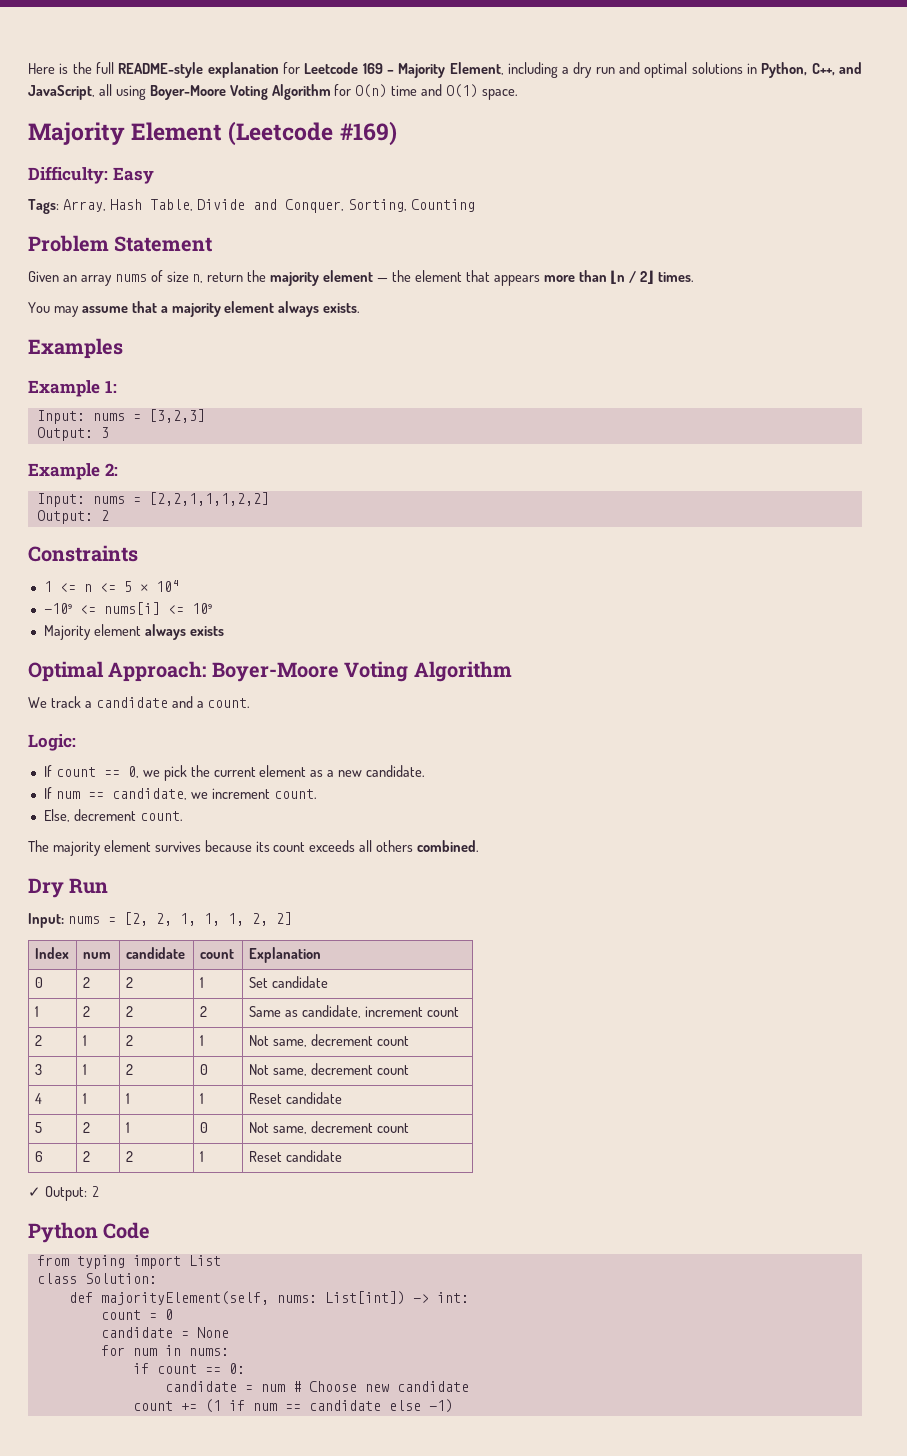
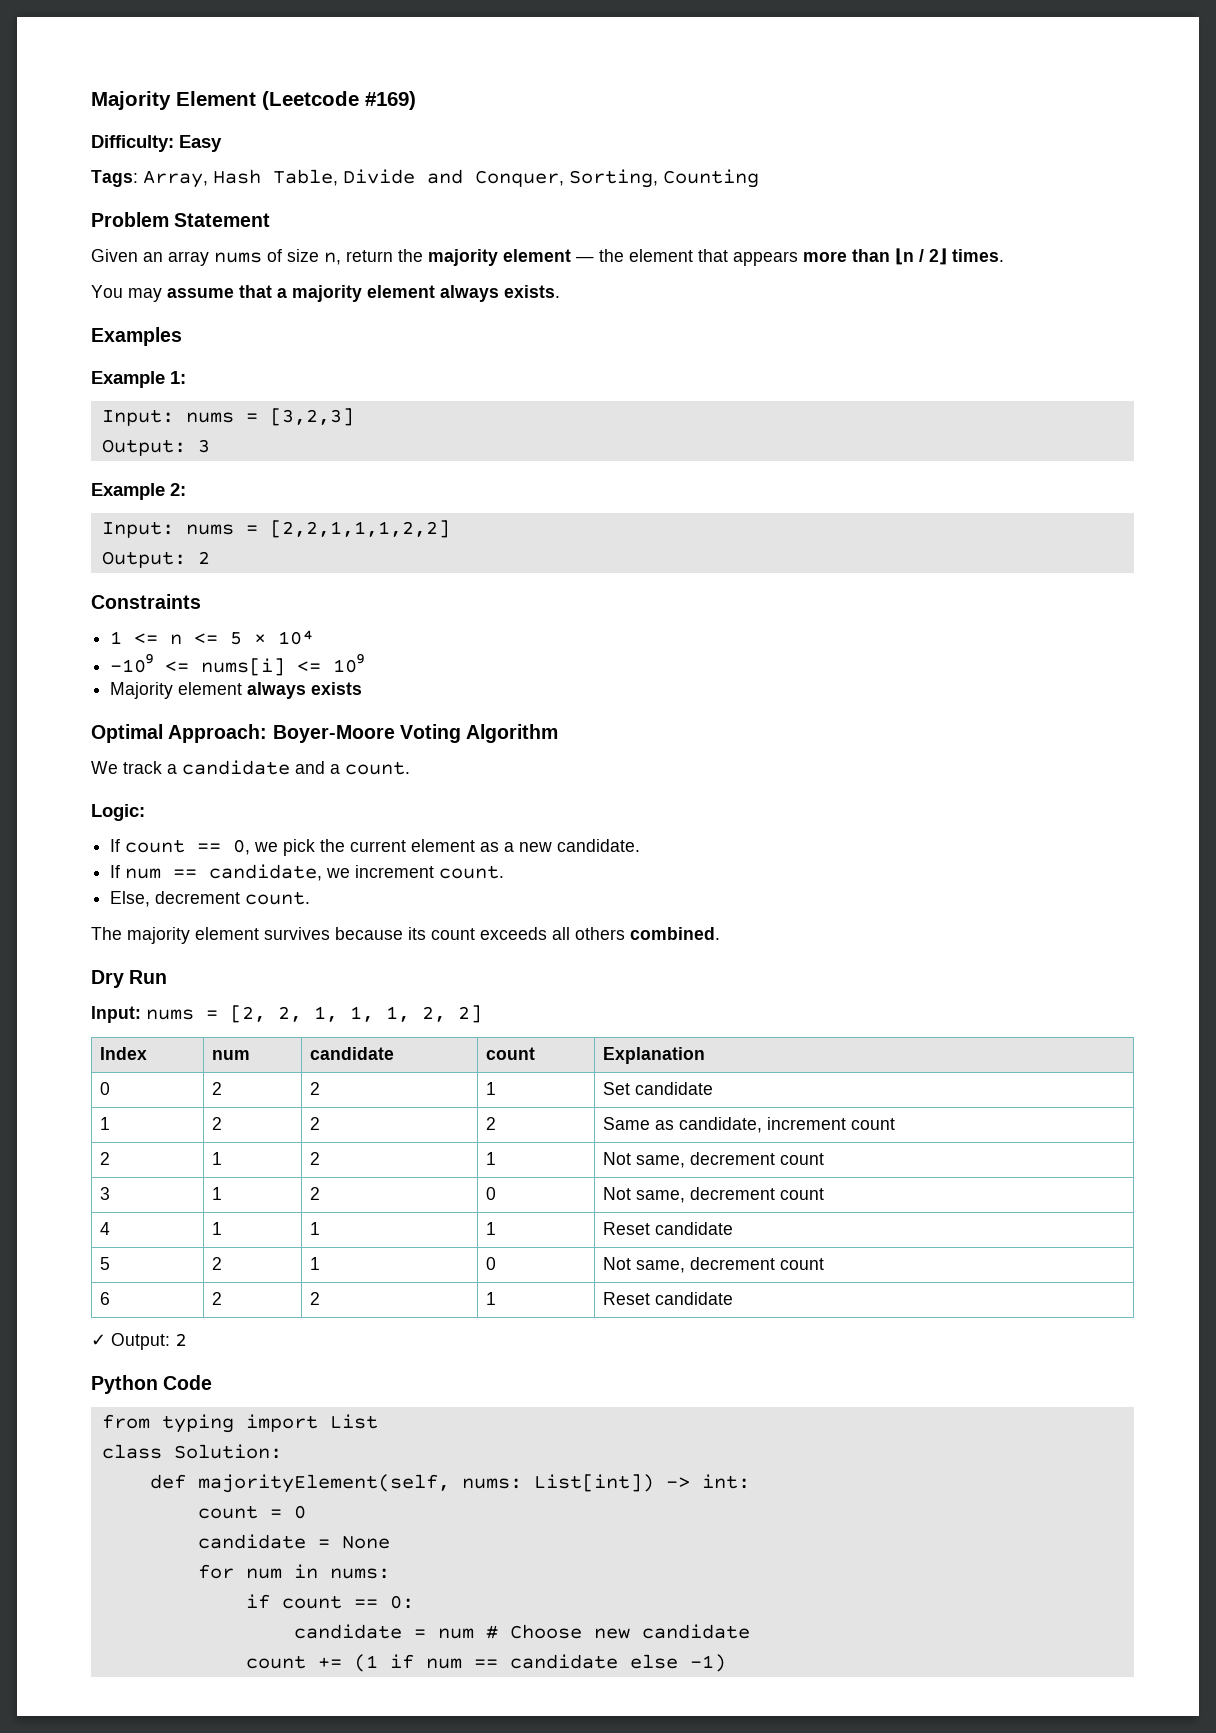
[28,62,863,78] [28,84,519,100] Here is the full README-style explanation for Leetcode 169 – Majority Element, including a dry run and optimal solutions in Python, C++, and JavaScript, all using Boyer-Moore Voting Algorithm for O(n) time and O(1) space. // -> (91, 100) none

